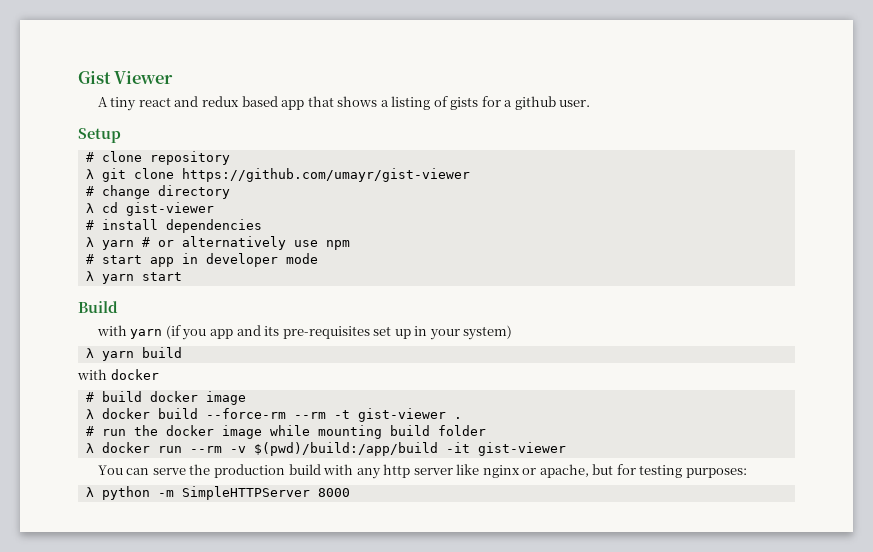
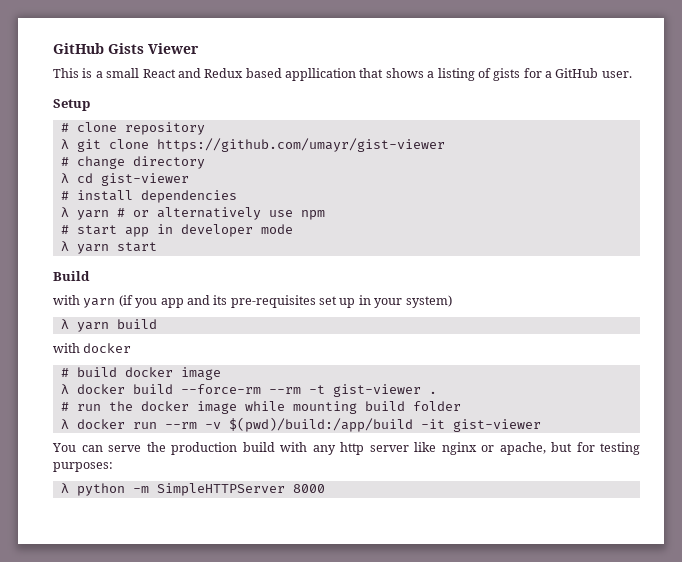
[78,71,111,84] Gist -> [53,43,144,54] GitHub Gists
[97,96,305,111] A tiny react and redux based app -> [53,68,356,81] This is a small React and Redux based appllication
[514,96,556,110] github -> [555,68,599,78] GitHub

